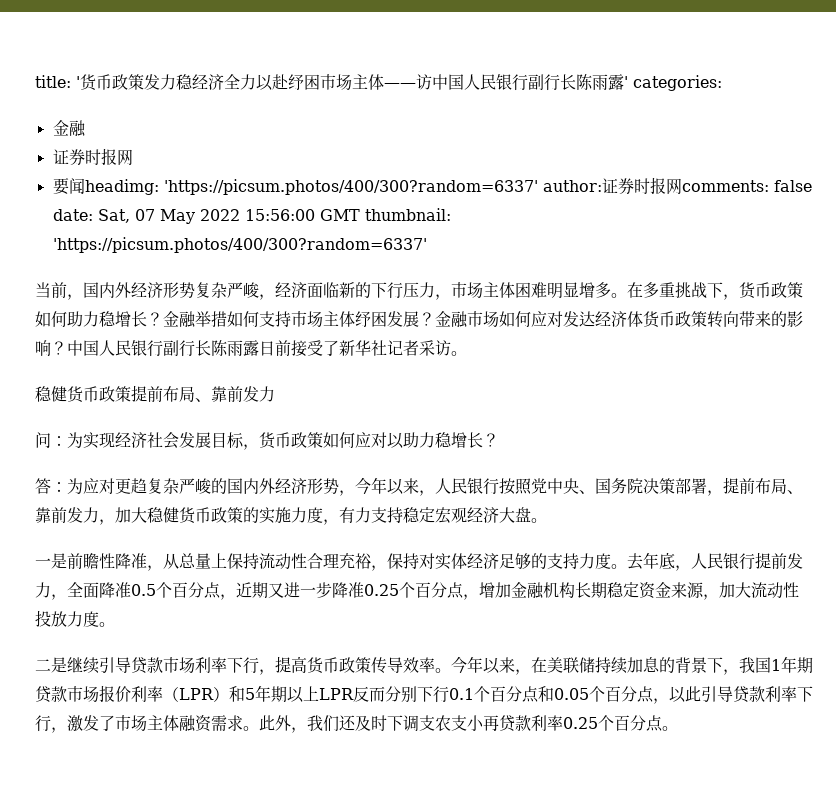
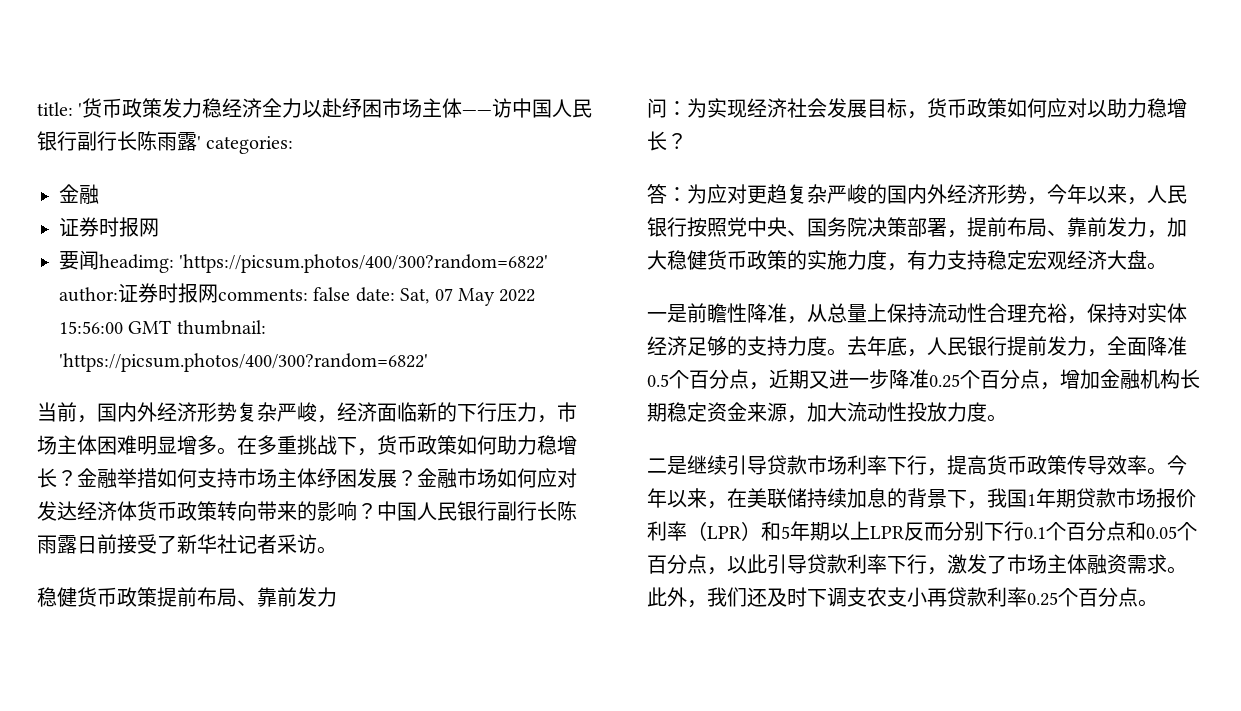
[163,179,538,195] 'https://picsum.photos/400/300?random=6337' -> [179,254,549,273] 'https://picsum.photos/400/300?random=6822'
[52,237,427,253] 'https://picsum.photos/400/300?random=6337' -> [59,353,428,372] 'https://picsum.photos/400/300?random=6822'

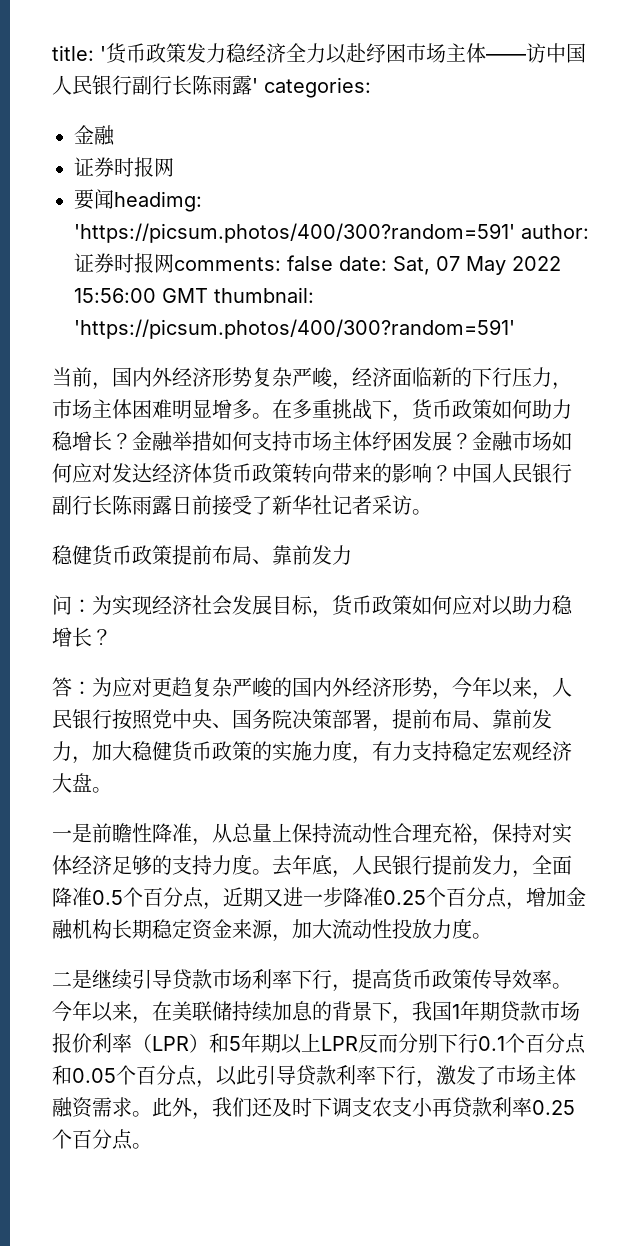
[179,254,549,273] 'https://picsum.photos/400/300?random=6822' -> [74,223,515,243] 'https://picsum.photos/400/300?random=591'
[59,353,428,372] 'https://picsum.photos/400/300?random=6822' -> [74,319,515,339] 'https://picsum.photos/400/300?random=591'

